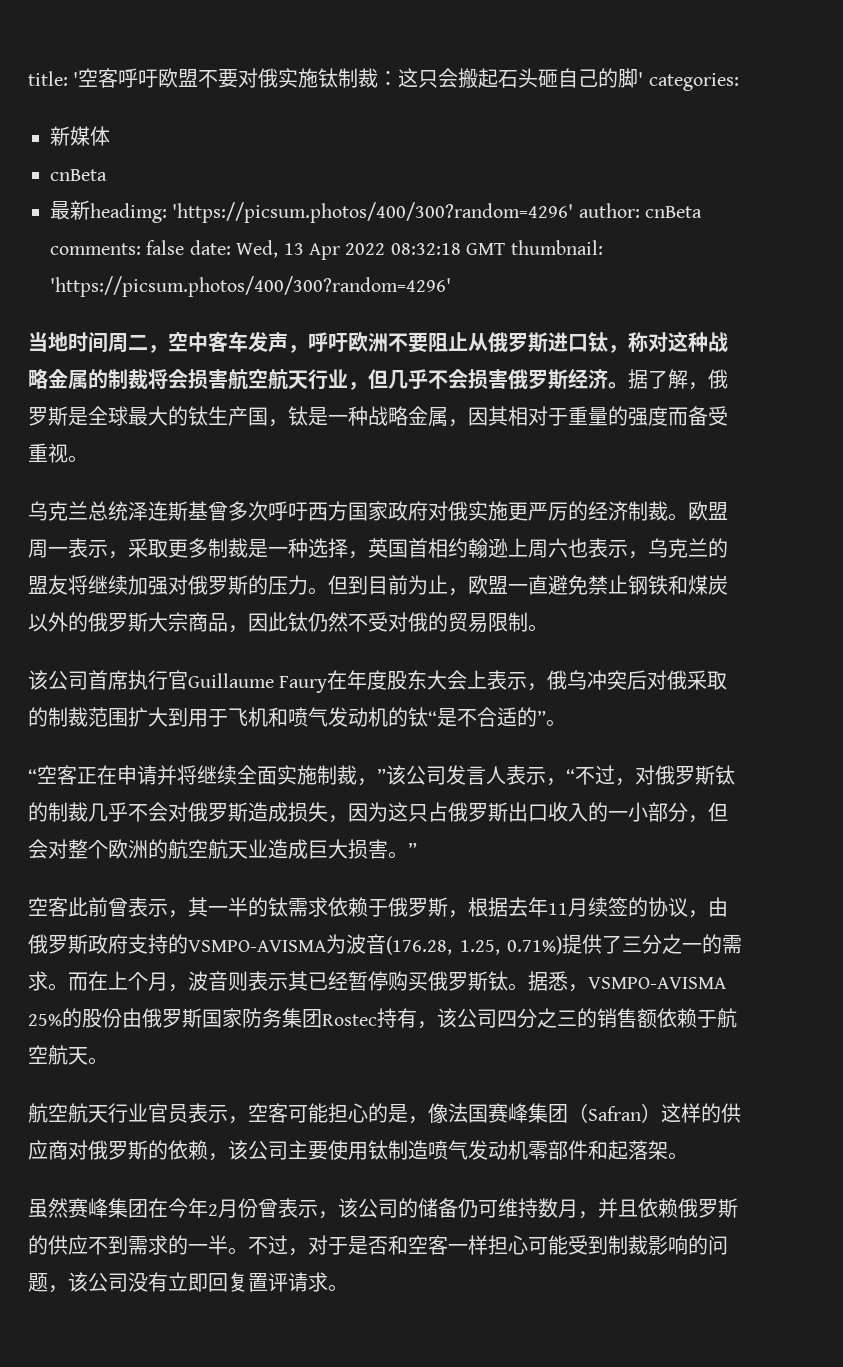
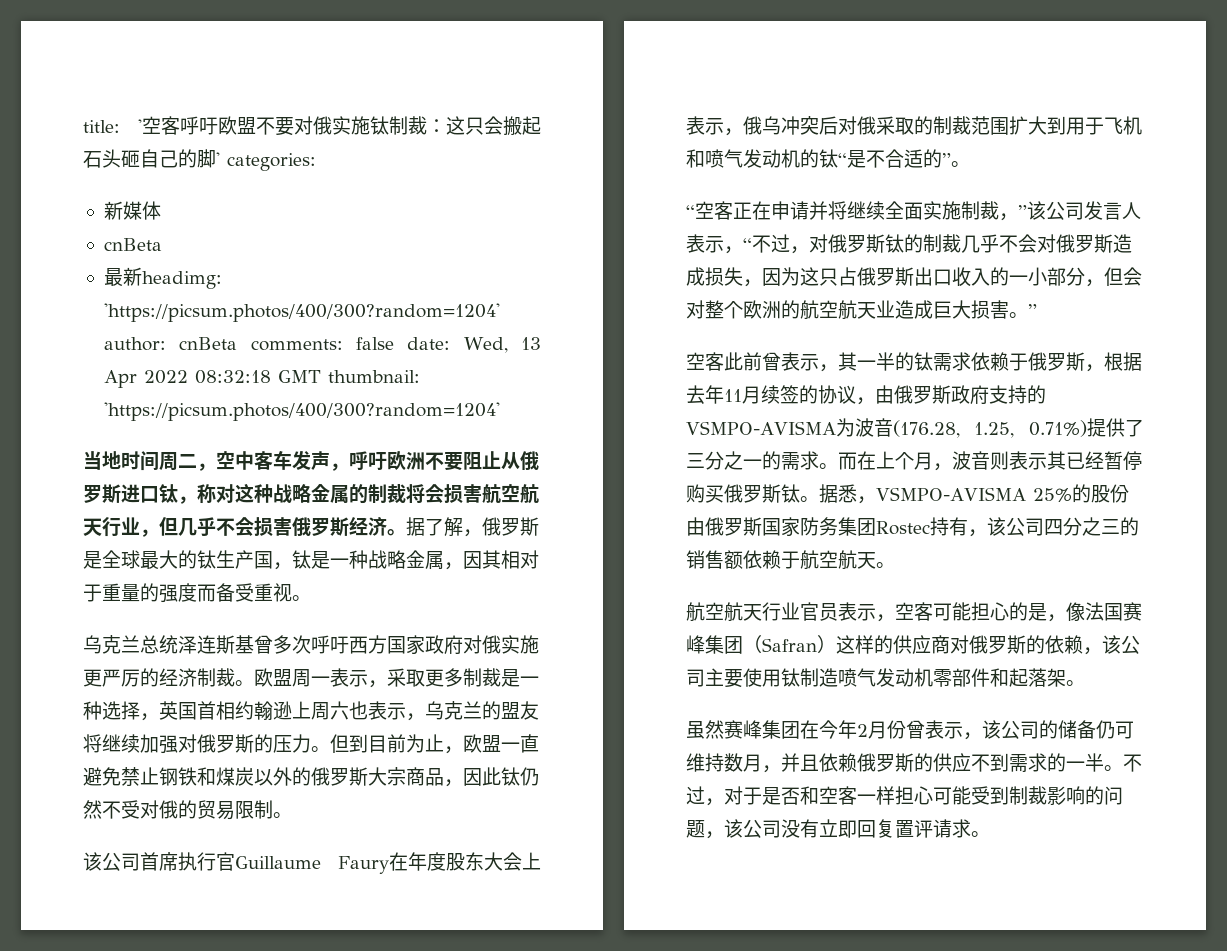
[172,202,574,223] 'https://picsum.photos/400/300?random=4296' -> [103,303,500,322] 'https://picsum.photos/400/300?random=1204'
[50,276,451,297] 'https://picsum.photos/400/300?random=4296' -> [103,402,500,421] 'https://picsum.photos/400/300?random=1204'

